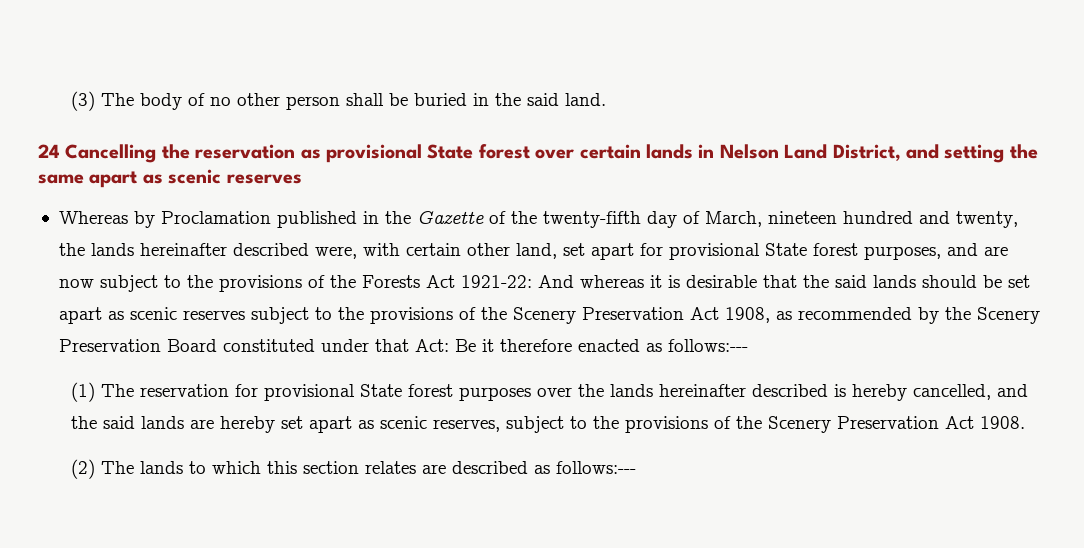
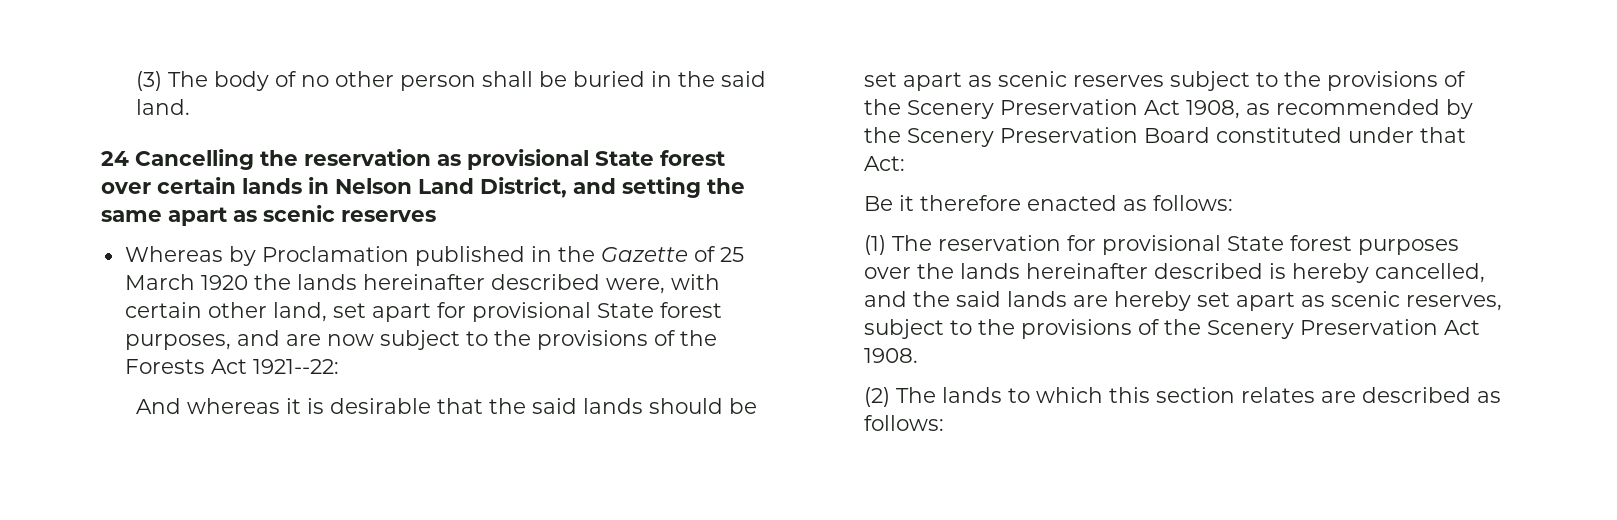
[510,211,1018,228] the twenty-fifth day of March, nineteen hundred and twenty, -> [719,247,744,262] [124,274,248,290] 25 March 1920
[460,275,532,288] 1921-22: -> [252,359,339,374] 1921--22: //
(449, 345) none -> (905, 163) //
[667,339,748,352] follows:--- -> [1152,195,1233,211] follows:
[556,461,637,474] follows:--- -> [863,415,944,431] follows:

